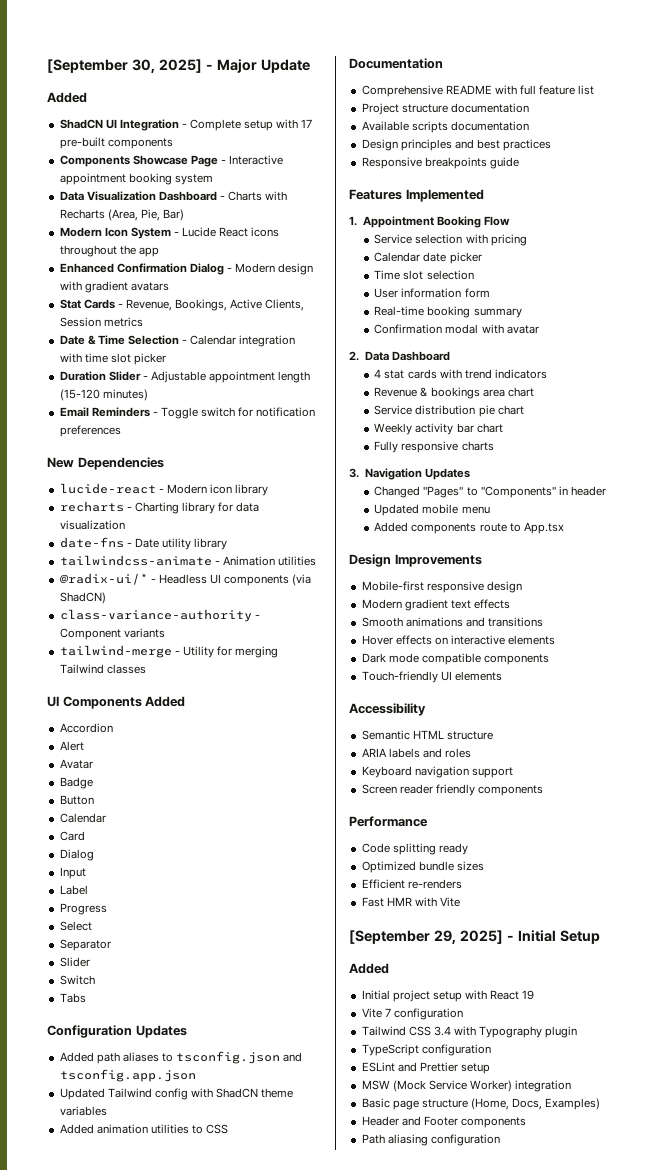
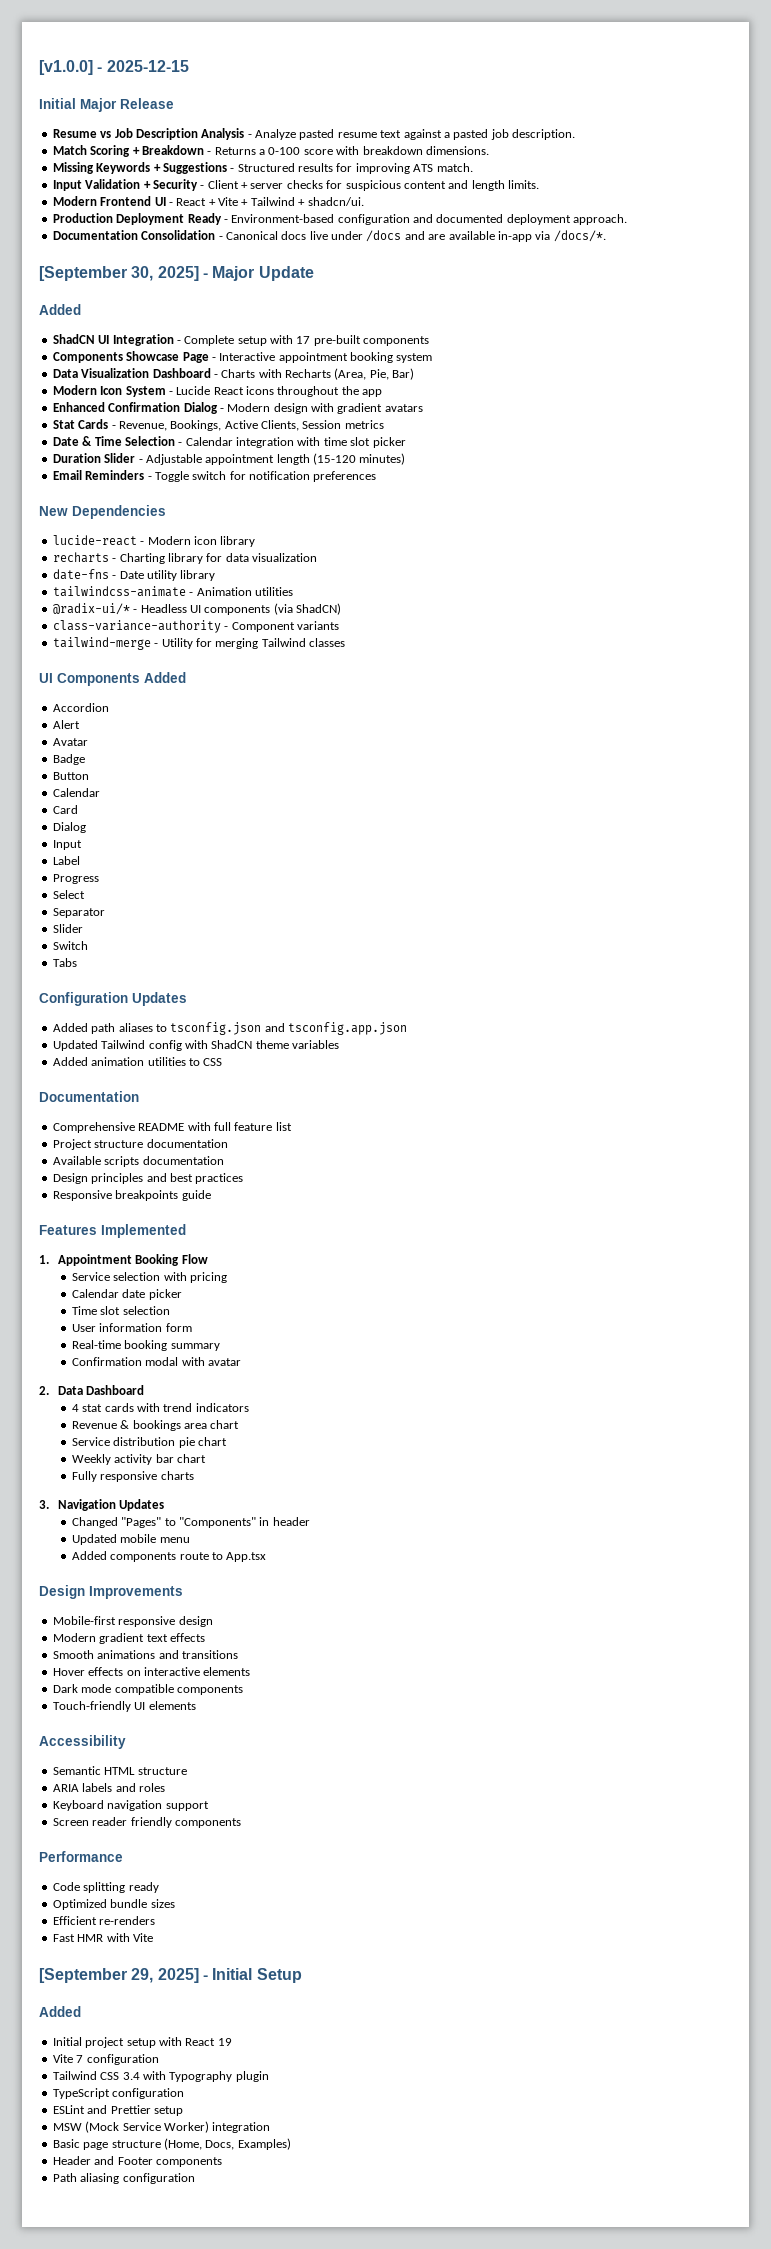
(47, 66) none -> [39,60,189,75] [39,98,174,112] [52,128,575,140] [52,145,489,157] [52,162,473,174] [52,179,539,191] [52,196,364,206] [52,213,628,225] [52,230,606,242] [v1.0.0] - 2025-12-15 // Initial Major Release // Resume vs Job Description Analysis - Analyze pasted resume text against a pasted job description. // Match Scoring + Breakdown - Returns a 0-100 score with breakdown dimensions. // Missing Keywords + Suggestions - Structured results for improving ATS match. // Input Validation + Security - Client + server checks for suspicious content and length limits. // Modern Frontend UI - React + Vite + Tailwind + shadcn/ui. // Production Deployment Ready - Environment-based configuration and documented deployment approach. // Documentation Consolidation - Canonical docs live under /docs and are available in-app via /docs/*. //

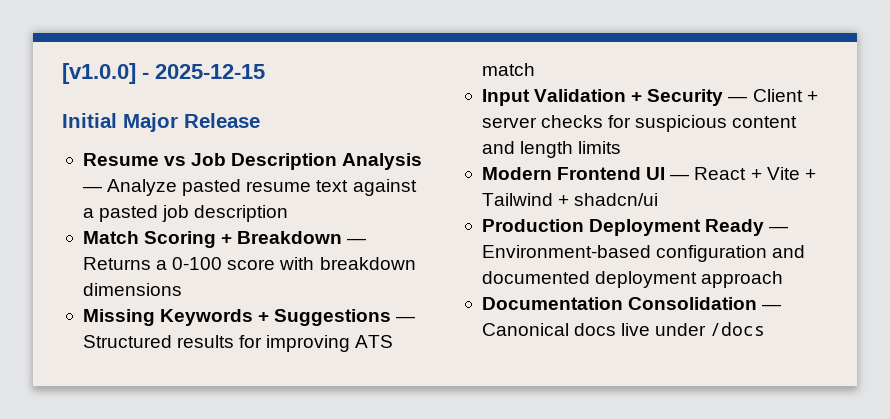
[247,134,252,138] - -> [82,186,102,192] —
[512,129,575,140] description. -> [194,205,289,222] description
[207,151,212,155] - -> [347,238,367,244] —
[425,146,489,155] dimensions. -> [82,283,182,296] dimensions
[230,168,235,172] - -> [396,316,416,322] —
[436,163,473,172] match. -> [481,63,535,76] match
[200,185,205,189] - -> [728,96,748,102] —
[508,180,539,189] limits. -> [578,141,622,154] limits
[168,202,173,206] - -> [670,174,690,180] —
[307,197,364,206] shadcn/ui. -> [574,193,659,206] shadcn/ui
[223,219,228,223] - -> [769,226,789,232] —
[573,214,628,225] approach. -> [701,271,784,288] approach
[218,236,223,240] - -> [762,304,782,310] —
[404,230,606,242] [39,266,314,281] [39,304,81,315] [52,334,430,346] [52,351,433,363] [52,368,415,380] [52,385,383,397] [52,402,423,414] [52,419,384,431] [52,436,406,448] [52,453,406,465] [52,470,377,482] [39,505,166,519] [52,535,256,547] [52,552,317,564] [52,569,216,581] [52,586,293,597] [52,603,341,615] [52,620,339,633] [52,637,345,650] [39,672,186,686] [52,703,109,712] [52,720,80,729] [52,738,88,746] [52,754,85,765] [52,772,89,780] [52,788,100,797] [52,805,78,814] [52,822,86,833] [52,840,82,850] [52,856,80,865] [52,874,99,884] [52,890,85,899] [52,908,105,918] [52,924,83,933] [52,941,88,950] [52,958,77,967] [39,992,187,1006] [52,1022,407,1035] [52,1040,339,1051] [52,1057,223,1066] [39,1091,139,1102] [52,1122,292,1133] [52,1139,228,1150] [52,1156,224,1167] [52,1173,244,1184] [52,1190,211,1201] [39,1224,186,1238] [39,1254,208,1266] [71,1272,227,1283] [71,1289,182,1300] [71,1306,170,1315] [71,1323,192,1332] [71,1340,220,1351] [71,1357,241,1366] [39,1385,145,1395] [71,1403,249,1412] [71,1420,240,1431] [71,1437,227,1448] [71,1454,206,1465] [71,1471,194,1482] [39,1499,165,1511] [71,1517,310,1528] [71,1534,190,1545] [71,1551,267,1562] [39,1585,183,1599] [52,1616,213,1627] [52,1633,205,1644] [52,1650,238,1659] [52,1667,251,1676] [52,1684,243,1695] [52,1701,196,1712] [39,1735,126,1749] [52,1766,187,1775] [52,1783,165,1792] [52,1800,209,1811] [52,1817,241,1828] [39,1851,123,1862] [52,1882,159,1893] [52,1899,175,1910] [52,1916,156,1925] [52,1933,153,1942] [39,1968,302,1983] [39,2006,81,2017] [52,2037,232,2048] [52,2054,159,2065] [52,2071,269,2082] [52,2088,185,2099] [52,2105,183,2116] [52,2121,271,2133] [52,2138,291,2150] [52,2156,222,2167] [52,2173,195,2184] and are available in-app via /docs/*. // [September 30, 2025] - Major Update // Added // ShadCN UI Integration - Complete setup with 17 pre-built components // Components Showcase Page - Interactive appointment booking system // Data Visualization Dashboard - Charts with Recharts (Area, Pie, Bar) // Modern Icon System - Lucide React icons throughout the app // Enhanced Confirmation Dialog - Modern design with gradient avatars // Stat Cards - Revenue, Bookings, Active Clients, Session metrics // Date & Time Selection - Calendar integration with time slot picker // Duration Slider - Adjustable appointment length (15-120 minutes) // Email Reminders - Toggle switch for notification preferences // New Dependencies // lucide-react - Modern icon library // recharts - Charting library for data visualization // date-fns - Date utility library // tailwindcss-animate - Animation utilities // @radix-ui/* - Headless UI components (via ShadCN) // class-variance-authority - Component variants // tailwind-merge - Utility for merging Tailwind classes // UI Components Added // Accordion // Alert // Avatar // Badge // Button // Calendar // Card // Dialog // Input // Label // Progress // Select // Separator // Slider // Switch // Tabs // Configuration Updates // Added path aliases to tsconfig.json and tsconfig.app.json // Updated Tailwind config with ShadCN theme variables // Added animation utilities to CSS // Documentation // Comprehensive README with full feature list // Project structure documentation // Available scripts documentation // Design principles and best practices // Responsive breakpoints guide // Features Implemented // 1. Appointment Booking Flow // Service selection with pricing // Calendar date picker // Time slot selection // User information form // Real-time booking summary // Confirmation modal with avatar // 2. Data Dashboard // 4 stat cards with trend indicators // Revenue & bookings area chart // Service distribution pie chart // Weekly activity bar chart // Fully responsive charts // 3. Navigation Updates // Changed "Pages" to "Components" in header // Updated mobile menu // Added components route to App.tsx // Design Improvements // Mobile-first responsive design // Modern gradient text effects // Smooth animations and transitions // Hover effects on interactive elements // Dark mode compatible components // Touch-friendly UI elements // Accessibility // Semantic HTML structure // ARIA labels and roles // Keyboard navigation support // Screen reader friendly components // Performance // Code splitting ready // Optimized bundle sizes // Efficient re-renders // Fast HMR with Vite // [September 29, 2025] - Initial Setup // Added // Initial project setup with React 19 // Vite 7 configuration // Tailwind CSS 3.4 with Typography plugin // TypeScript configuration // ESLint and Prettier setup // MSW (Mock Service Worker) integration // Basic page structure (Home, Docs, Examples) // Header and Footer components // Path aliasing configuration -> (766, 329) none

